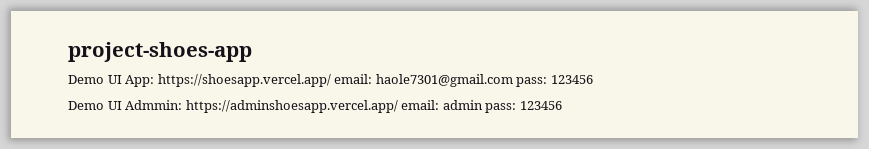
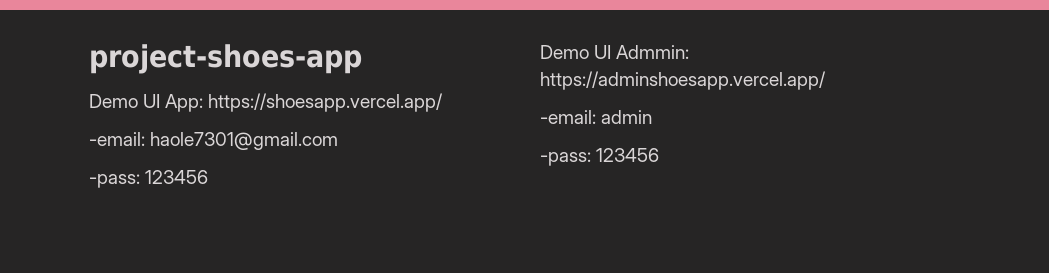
[334,74,373,84] email: -> [89,132,145,146] // -email:
[516,77,548,87] pass: -> [89,174,140,188] // -pass:
[401,100,440,110] email: -> [540,110,596,124] // -email:
[485,103,517,113] pass: -> [540,152,591,166] // -pass:

